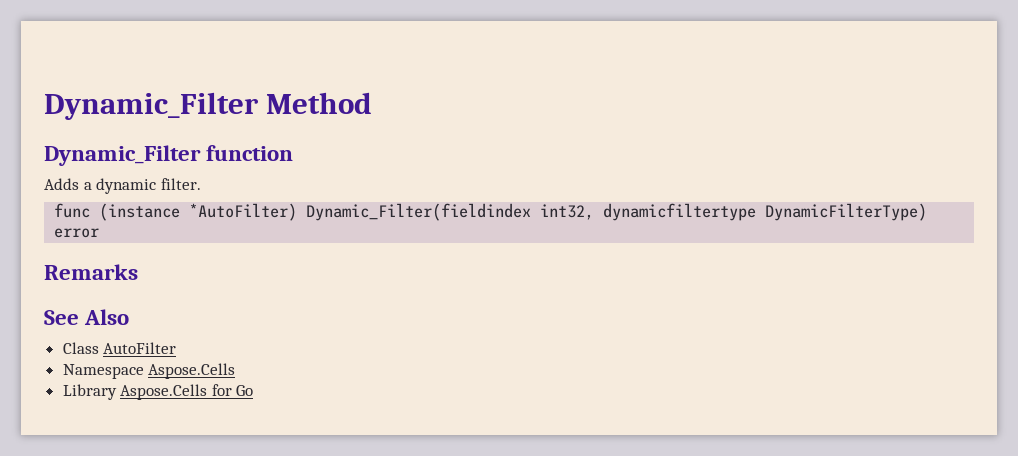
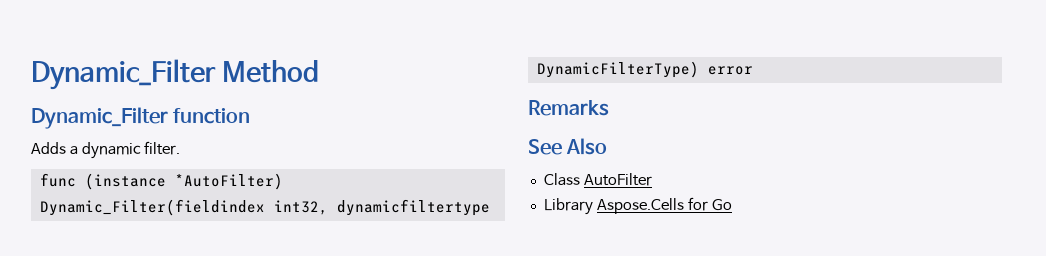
[62,363,236,379] // Namespace Aspose.Cells -> (652, 179) none

